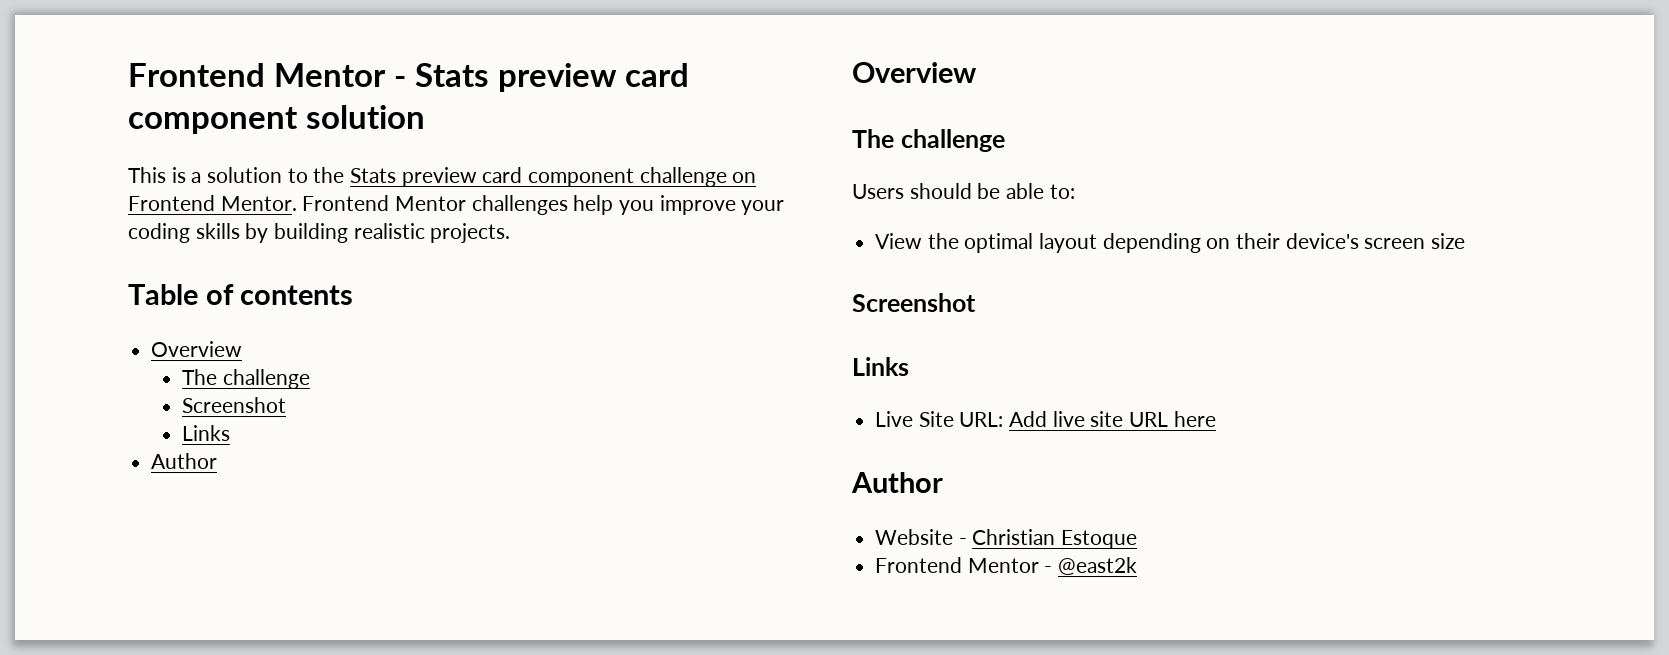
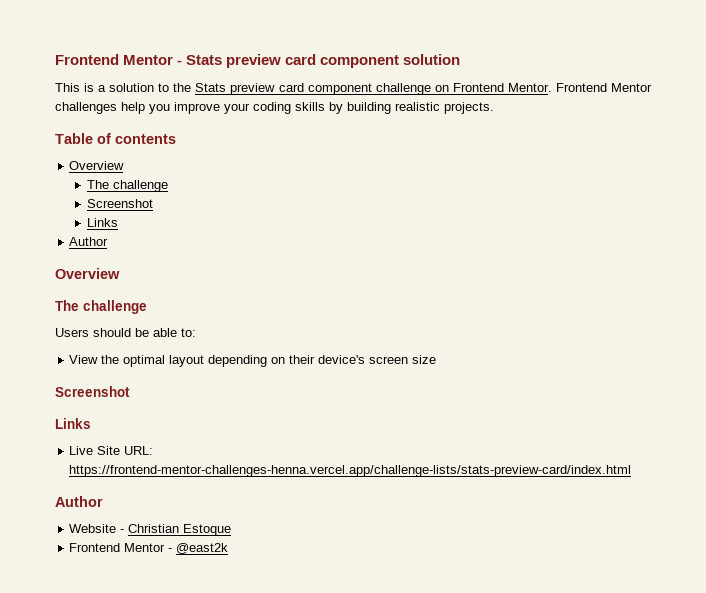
[1009,411,1216,427] Add live site URL here -> [69,465,632,477] https://frontend-mentor-challenges-henna.vercel.app/challenge-lists/stats-preview-card/index.html

